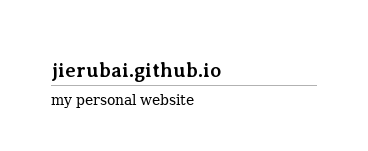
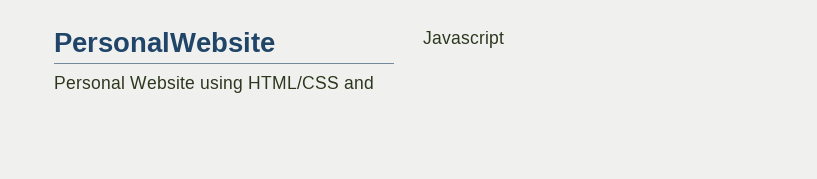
[51,62,221,82] [51,94,194,108] jierubai.github.io // my personal website -> [54,32,275,52] [54,76,374,93] [423,31,504,48] PersonalWebsite // Personal Website using HTML/CSS and Javascript

